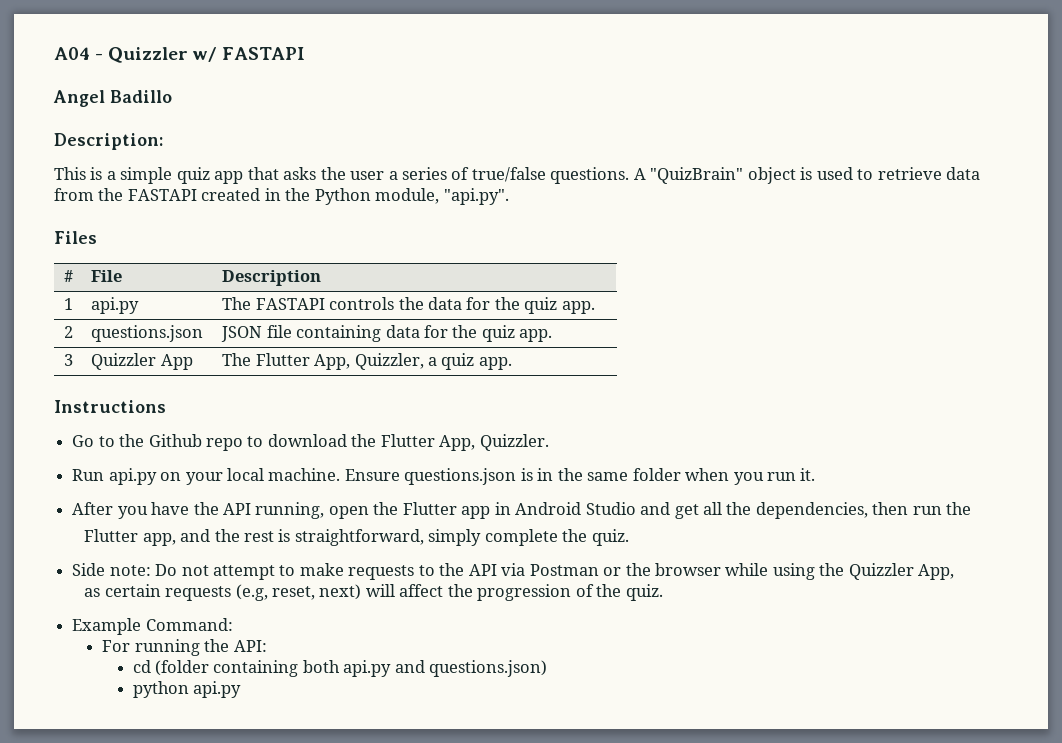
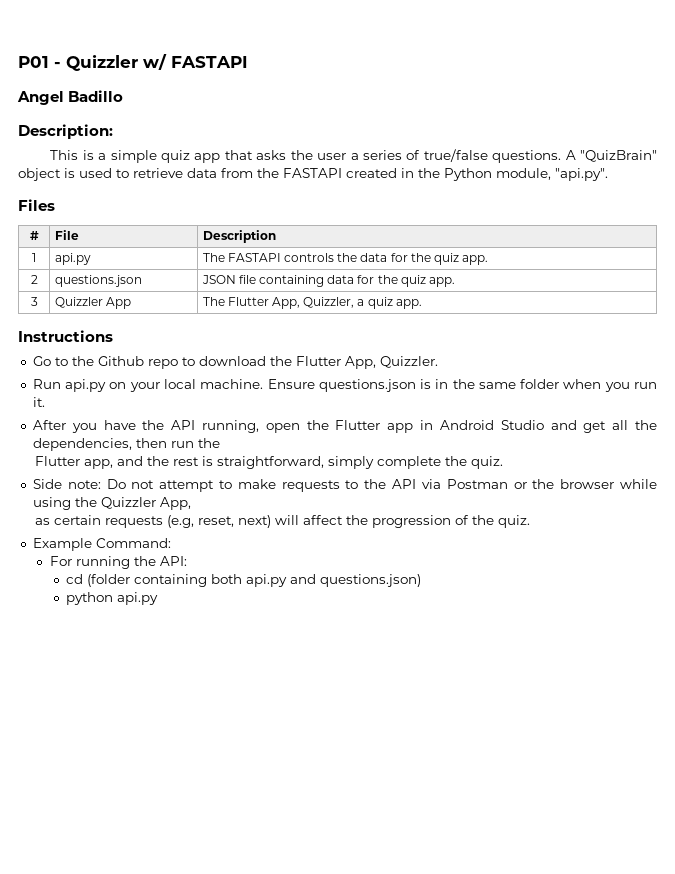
[54,47,90,60] A04 -> [18,56,49,68] P01

